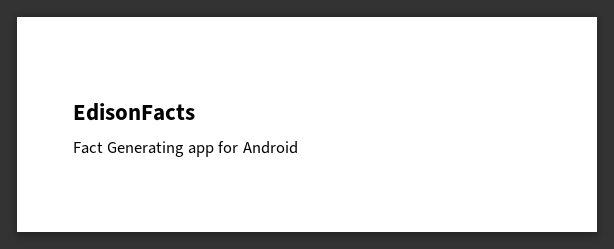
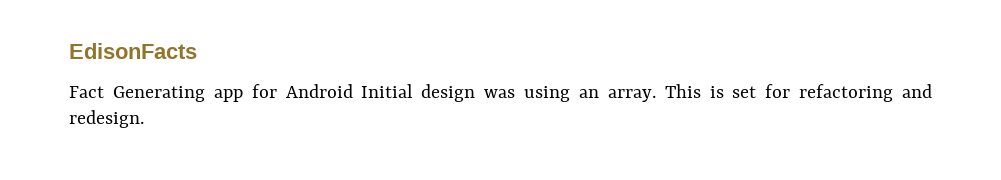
(298, 147) none -> [361,84,932,102] [69,110,144,128] Initial design was using an array. This is set for refactoring and redesign.

